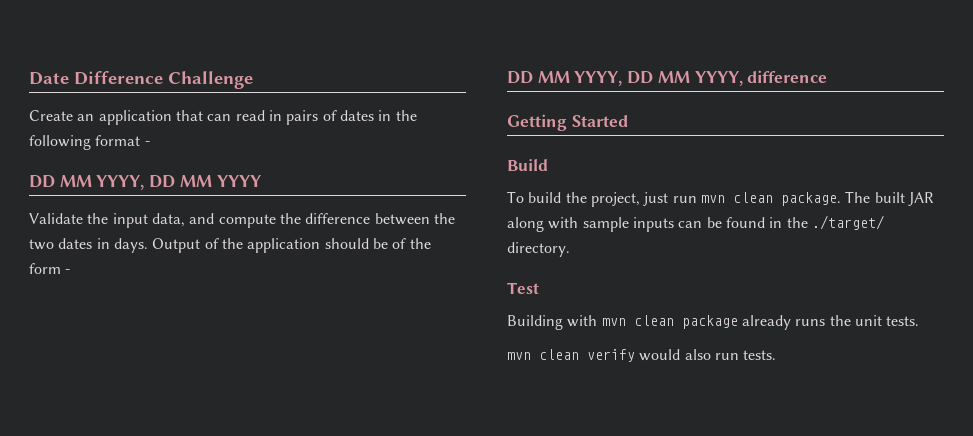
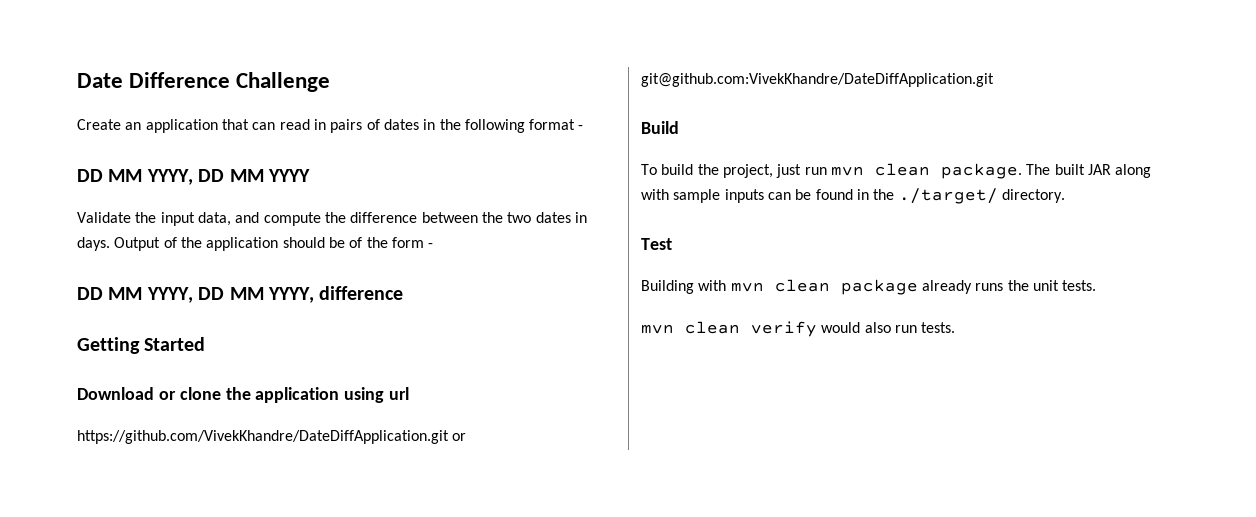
(628, 121) none -> [77,387,410,403] [77,430,467,444] [641,73,994,87] // Download or clone the application using url // https://github.com/VivekKhandre/DateDiffApplication.git or git@github.com:VivekKhandre/DateDiffApplication.git

